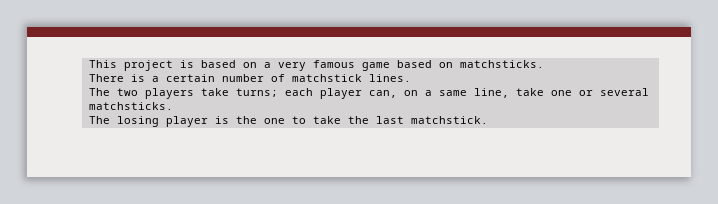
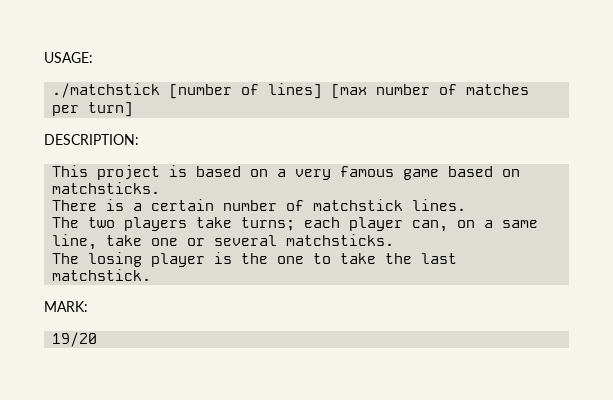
(88, 64) none -> [44,52,93,63] [52,83,530,99] [52,102,134,117] [44,134,139,145] USAGE: // ./matchstick [number of lines] [max number of matches per turn] // DESCRIPTION: //
(488, 120) none -> [44,301,88,312] [52,332,98,347] // MARK: // 19/20

